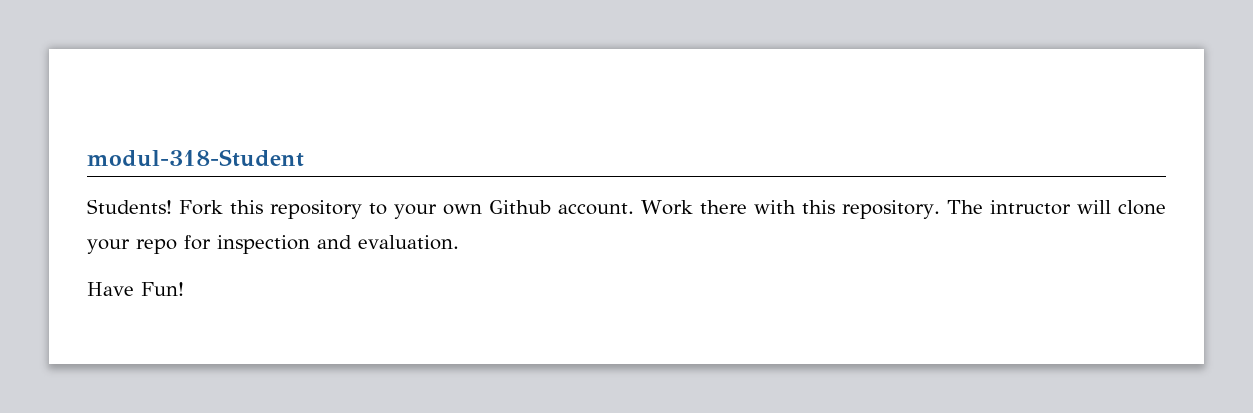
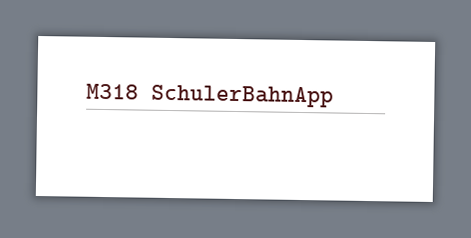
[87,149,304,167] [87,199,1167,219] [87,235,459,254] [87,282,184,296] modul-318-Student // Students! Fork this repository to your own Github account. Work there with this repository. The intructor will clone your repo for inspection and evaluation. // Have Fun! -> [86,83,334,108] M318 SchulerBahnApp

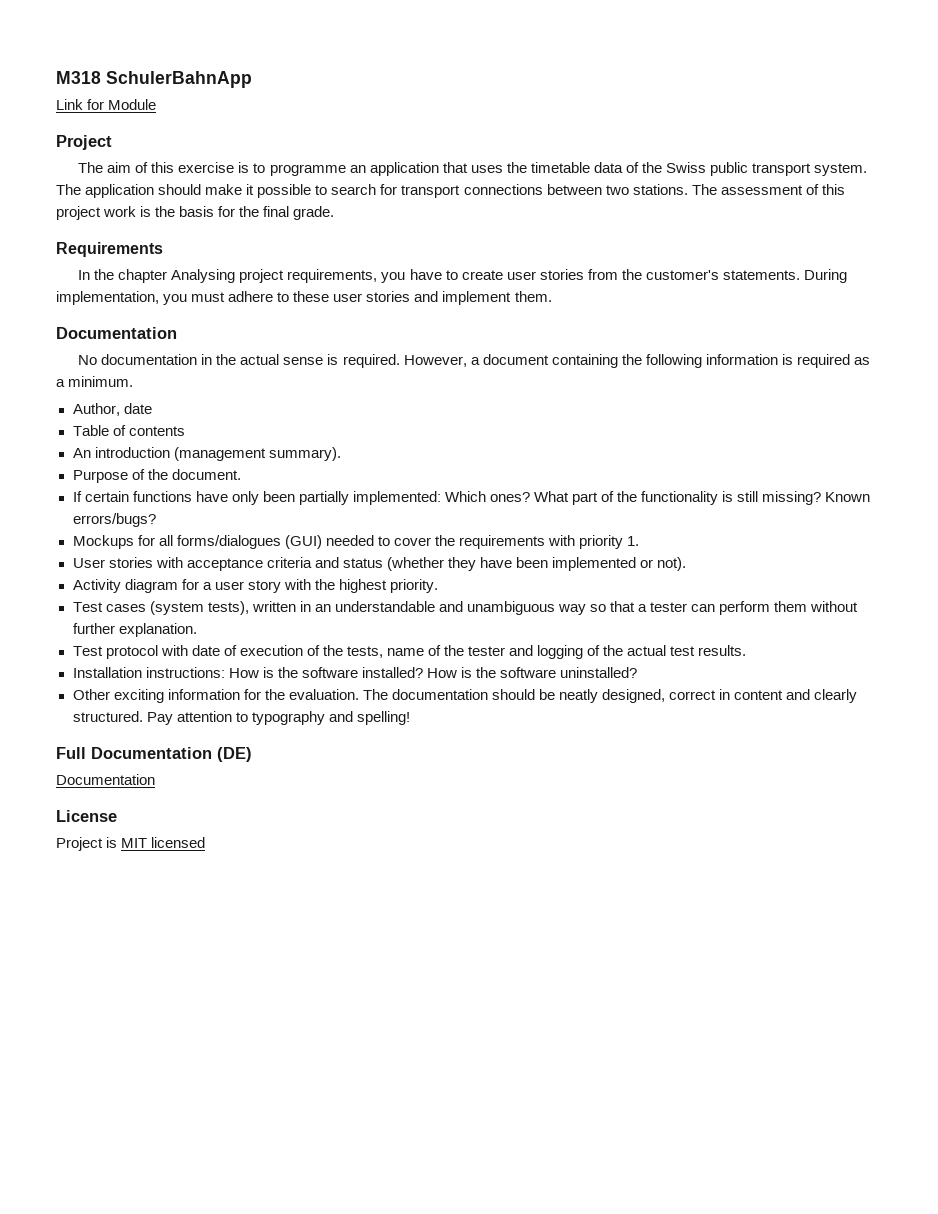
(334, 96) none -> [56,99,157,110] [56,135,112,150] [78,162,868,176] [56,184,845,198] [56,206,335,220] [56,242,163,257] [78,269,847,283] [56,291,552,305] [56,327,177,339] [78,354,871,368] [56,376,134,387] [72,403,152,416] [72,425,185,436] [72,447,341,461] [72,469,241,483] [72,491,871,505] [72,513,156,527] [72,535,640,549] [72,557,687,571] [72,579,438,593] [72,601,859,615] [72,623,197,637] [72,645,747,659] [72,667,638,678] [72,689,858,703] [72,711,410,725] [56,747,252,762] [56,774,155,785] [56,810,117,822] [56,837,206,851] // Link for Module // Project // The aim of this exercise is to programme an application that uses the timetable data of the Swiss public transport system. The application should make it possible to search for transport connections between two stations. The assessment of this project work is the basis for the final grade. // Requirements // In the chapter Analysing project requirements, you have to create user stories from the customer's statements. During implementation, you must adhere to these user stories and implement them. // Documentation // No documentation in the actual sense is required. However, a document containing the following information is required as a minimum. // Author, date // Table of contents // An introduction (management summary). // Purpose of the document. // If certain functions have only been partially implemented: Which ones? What part of the functionality is still missing? Known errors/bugs? // Mockups for all forms/dialogues (GUI) needed to cover the requirements with priority 1. // User stories with acceptance criteria and status (whether they have been implemented or not). // Activity diagram for a user story with the highest priority. // Test cases (system tests), written in an understandable and unambiguous way so that a tester can perform them without further explanation. // Test protocol with date of execution of the tests, name of the tester and logging of the actual test results. // Installation instructions: How is the software installed? How is the software uninstalled? // Other exciting information for the evaluation. The documentation should be neatly designed, correct in content and clearly structured. Pay attention to typography and spelling! // Full Documentation (DE) // Documentation // License // Project is MIT licensed

